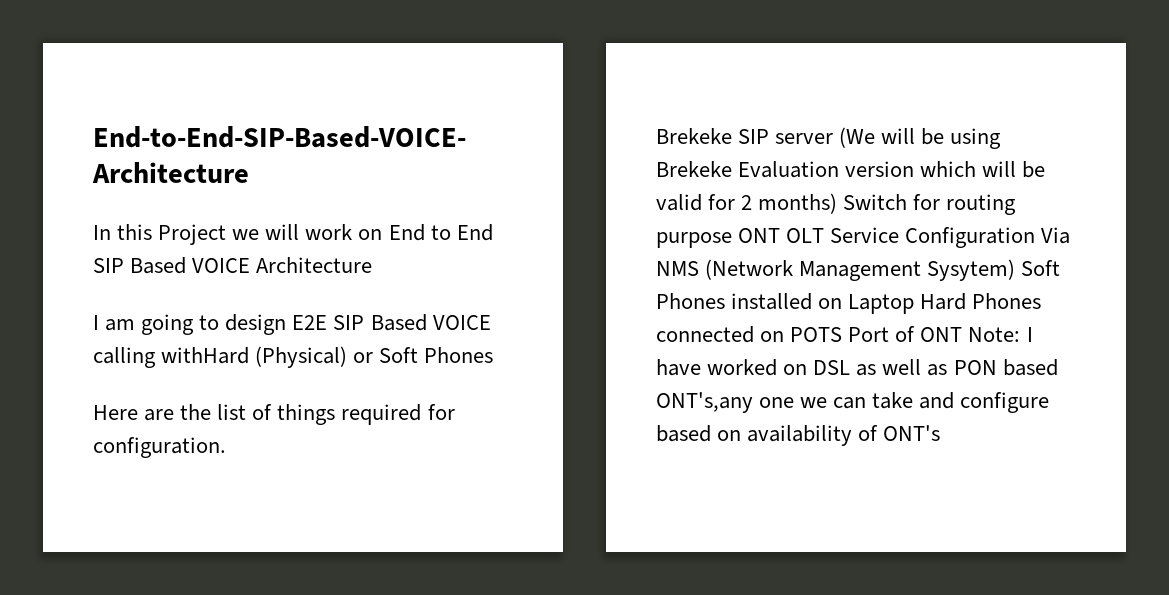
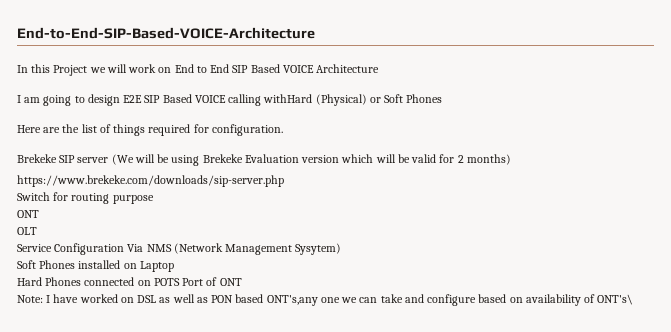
(838, 203) none -> [17,175,284,187] // https://www.brekeke.com/downloads/sip-server.php //
[738,228,781,243] ONT -> [17,210,39,218] // ONT //
(825, 235) none -> (37, 231) //
(1016, 270) none -> (342, 249) //
(915, 304) none -> (174, 266) //
(963, 334) none -> (242, 282) //
[883,425,941,441] ONT's -> [597,294,634,305] ONT's\

